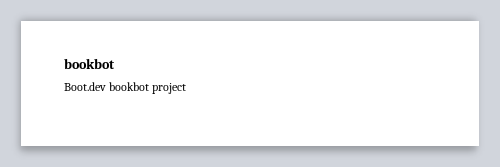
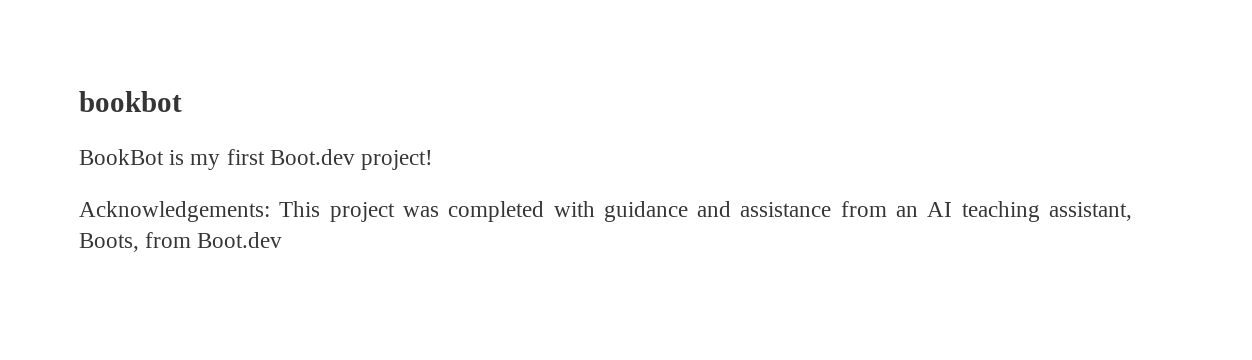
[64,82,187,94] Boot.dev bookbot project -> [79,149,434,170] [79,201,1132,222] [79,232,283,252] BookBot is my first Boot.dev project! // Acknowledgements: This project was completed with guidance and assistance from an AI teaching assistant, Boots, from Boot.dev

